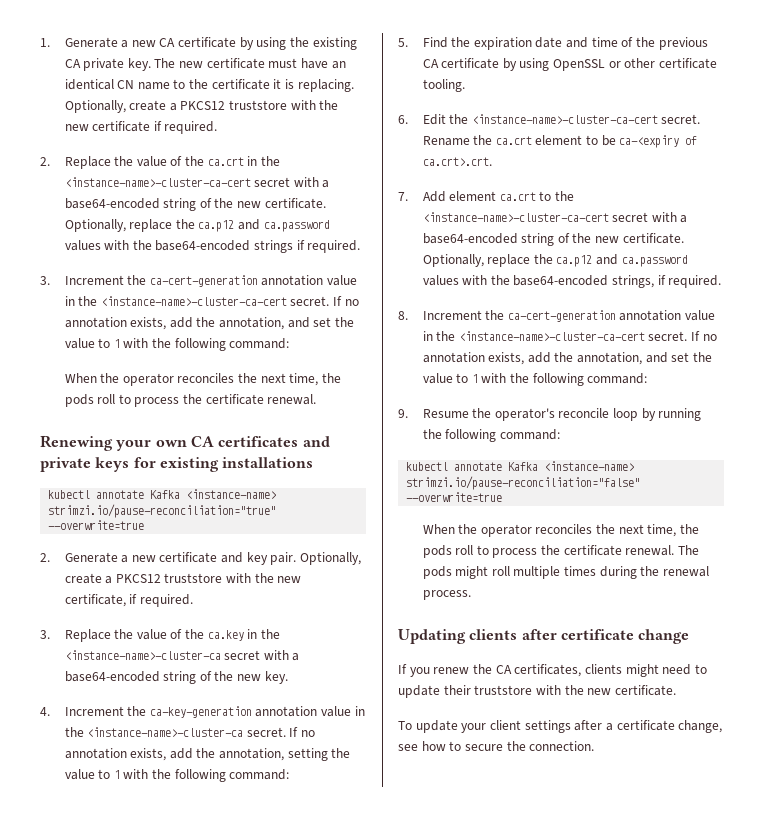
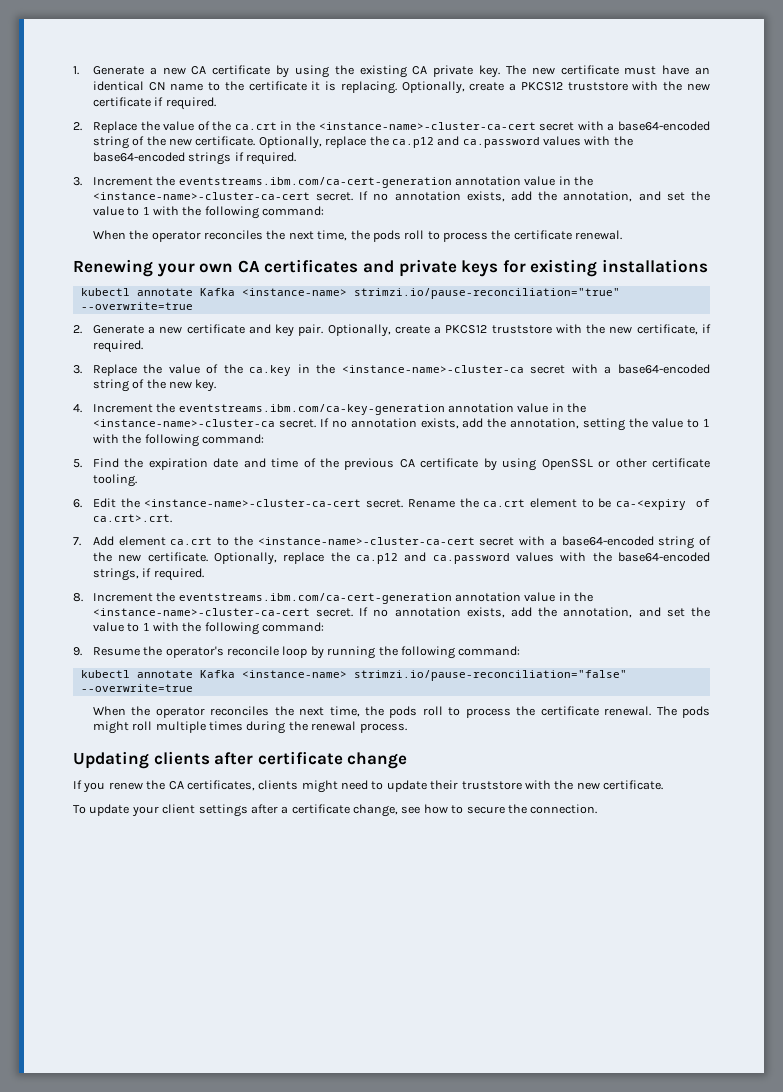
[149,275,258,287] ca-cert-generation -> [178,177,452,188] eventstreams.ibm.com/ca-cert-generation
[149,706,252,718] ca-key-generation -> [178,404,445,415] eventstreams.ibm.com/ca-key-generation
[507,310,616,322] ca-cert-generation -> [178,593,452,604] eventstreams.ibm.com/ca-cert-generation

